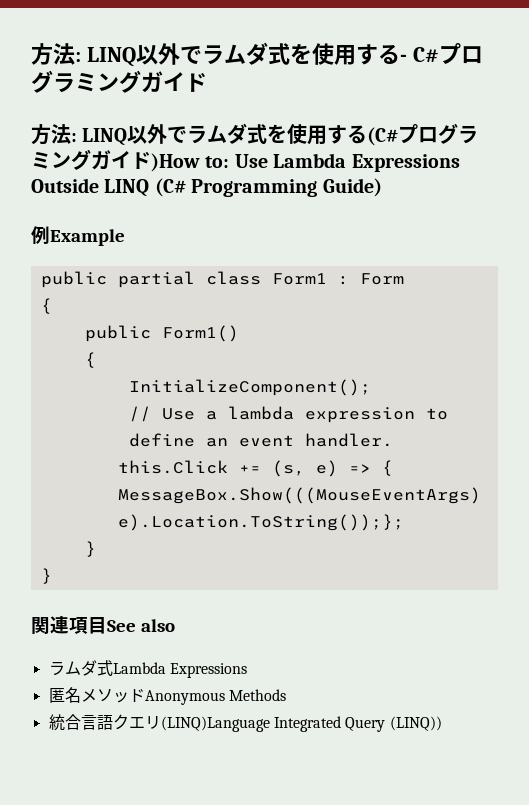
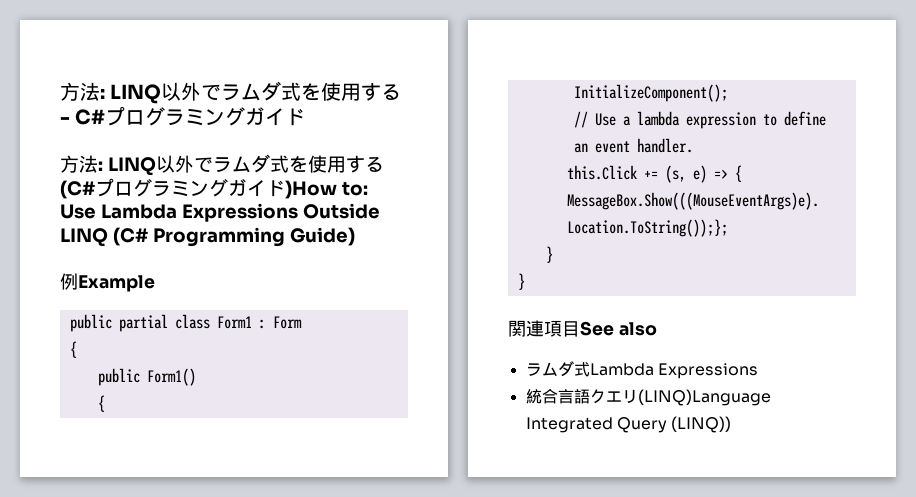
[48,687,286,705] // 匿名メソッドAnonymous Methods -> (758, 371) none

